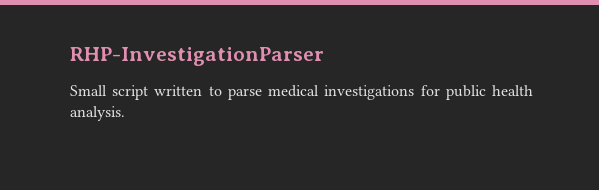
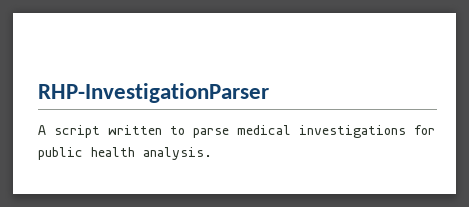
[70,85,107,96] Small -> [38,125,46,135] A

